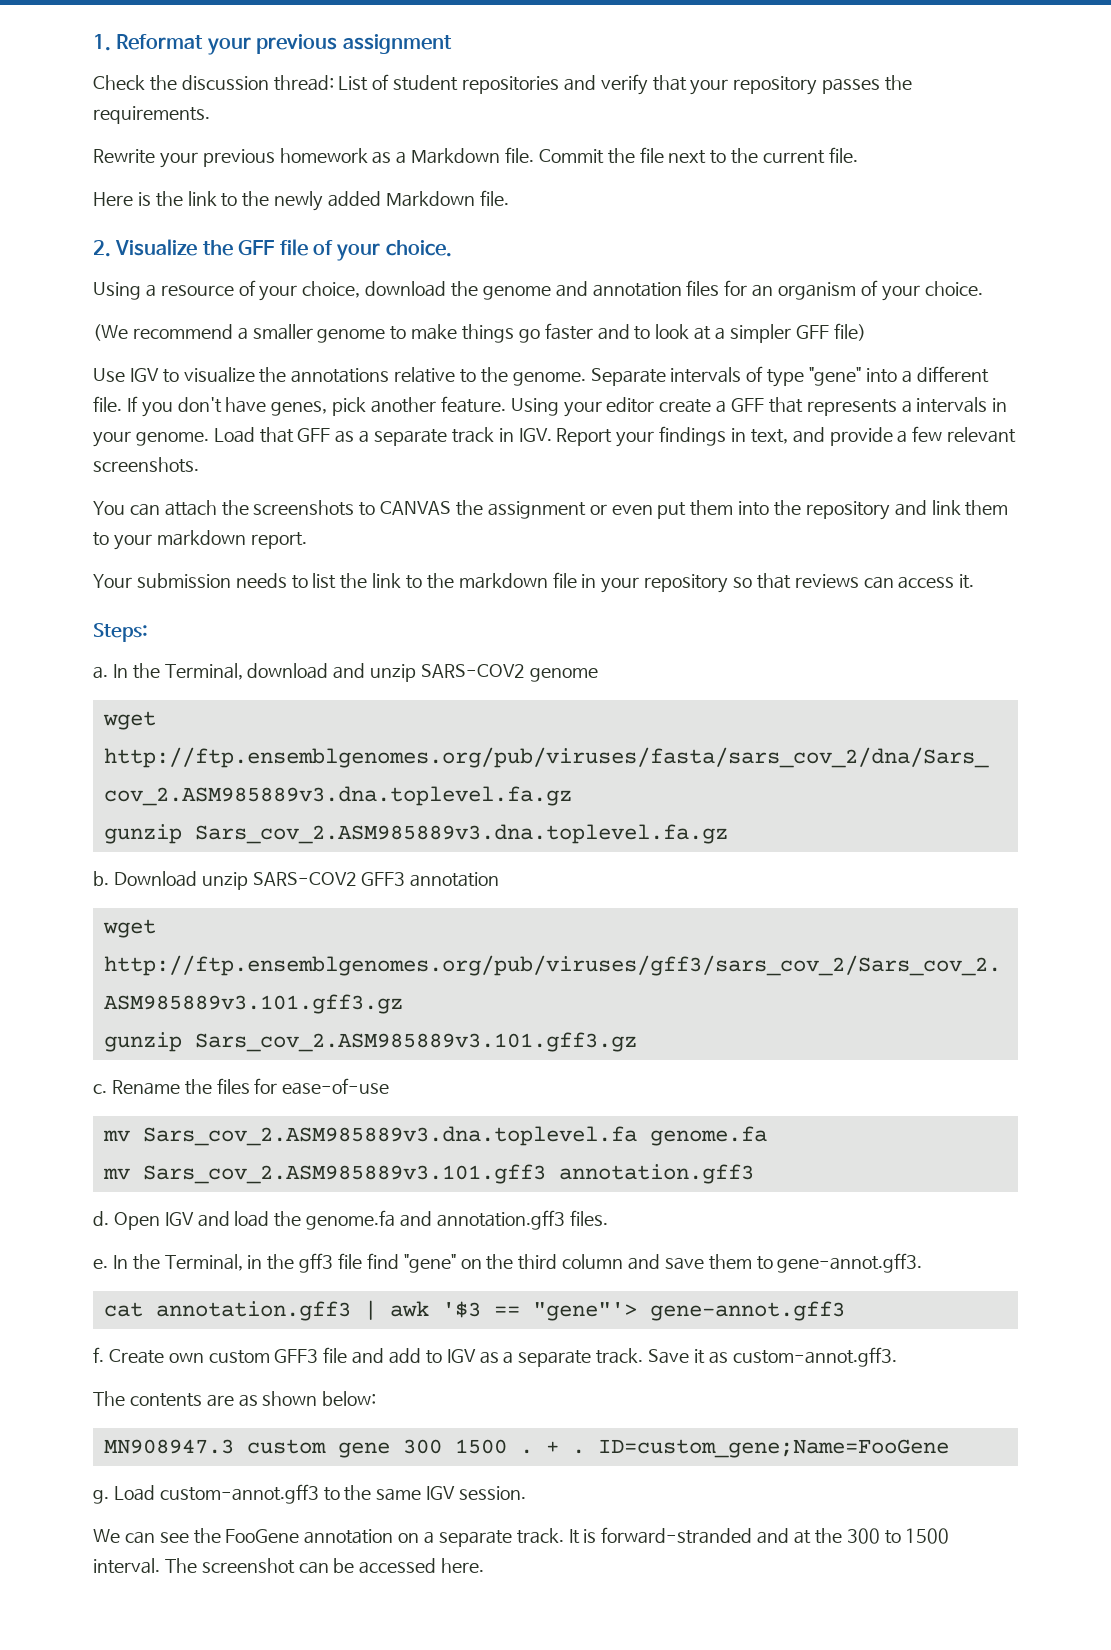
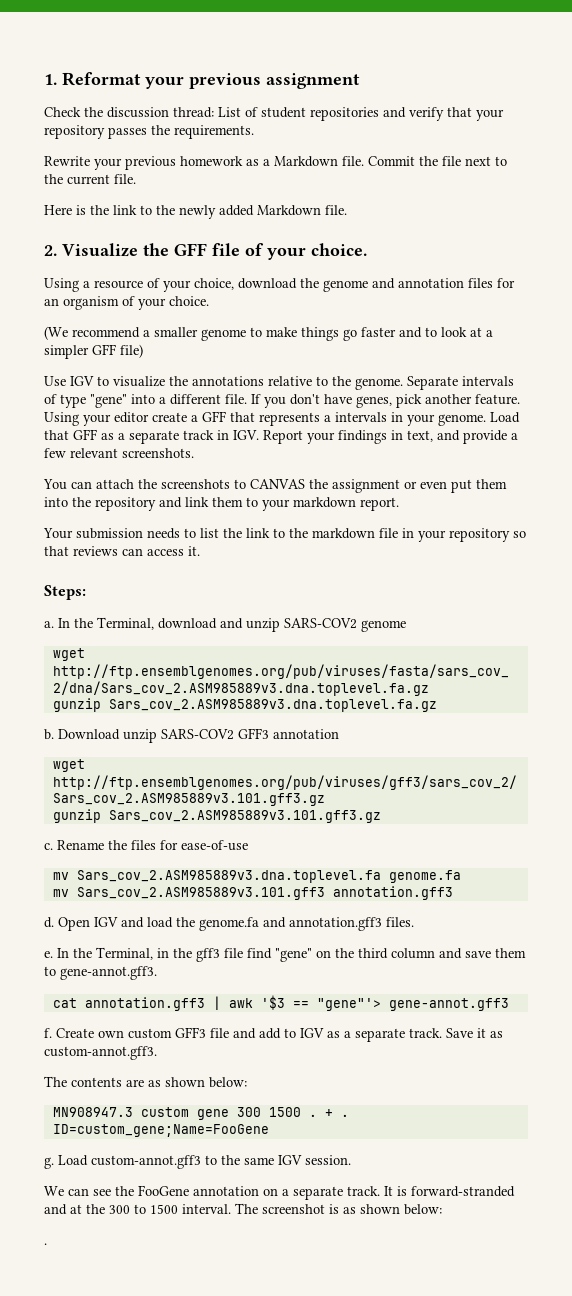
[298,1558,485,1574] can be accessed here. -> [329,1204,442,1215] [44,1243,47,1245] is as shown below: // .

